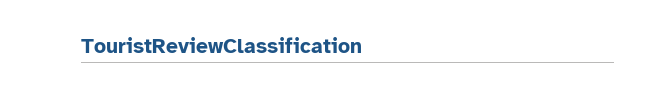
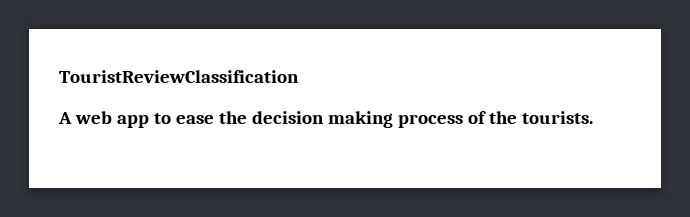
(362, 45) none -> [58,111,593,128] // A web app to ease the decision making process of the tourists.

